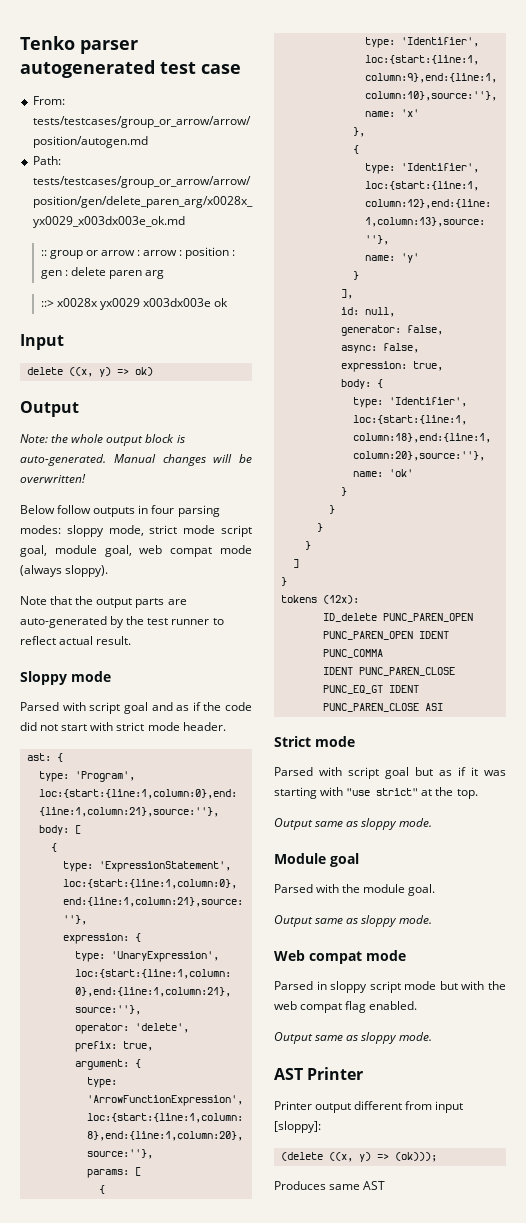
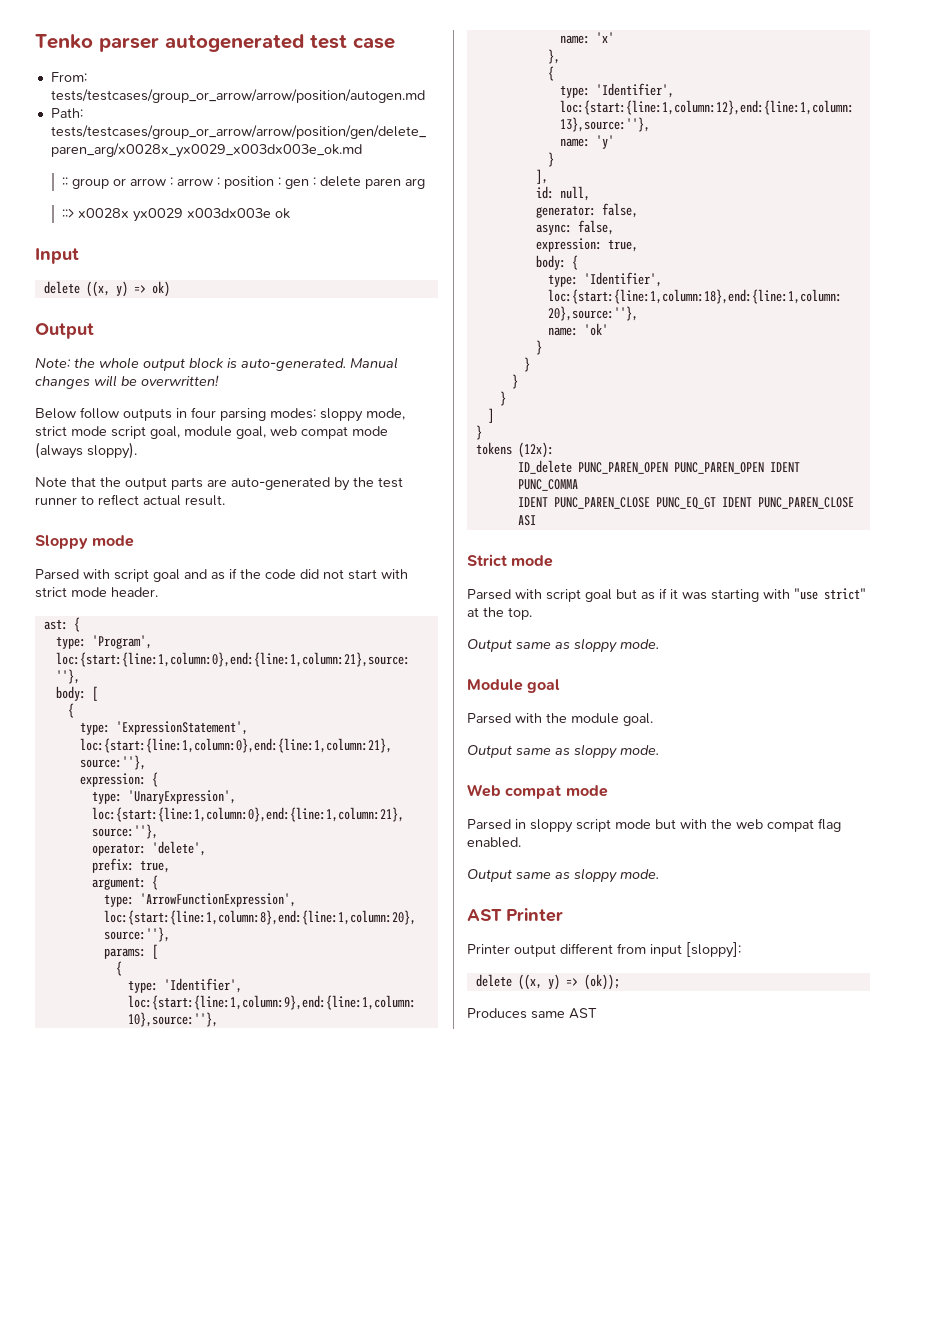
[280,1152,437,1162] (delete ((x, y) => (ok))); -> [475,974,620,990] delete ((x, y) => (ok));

